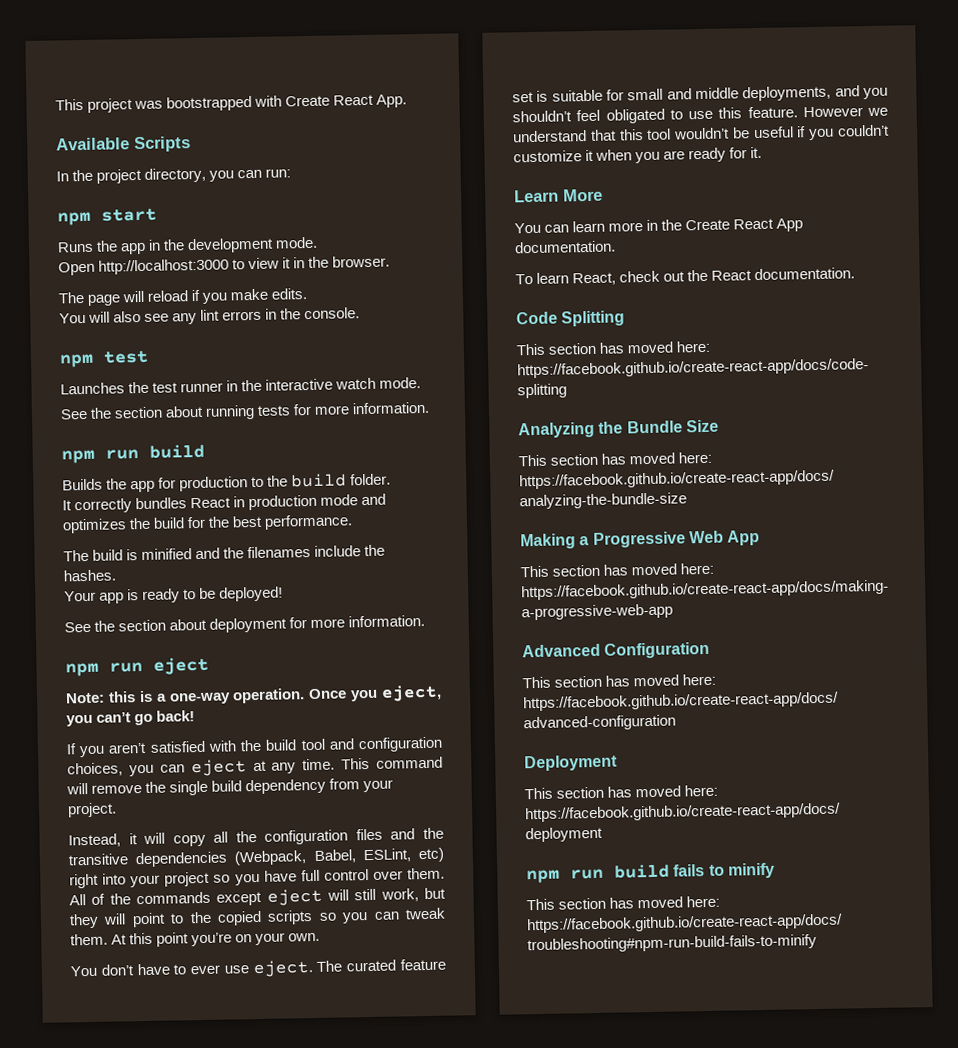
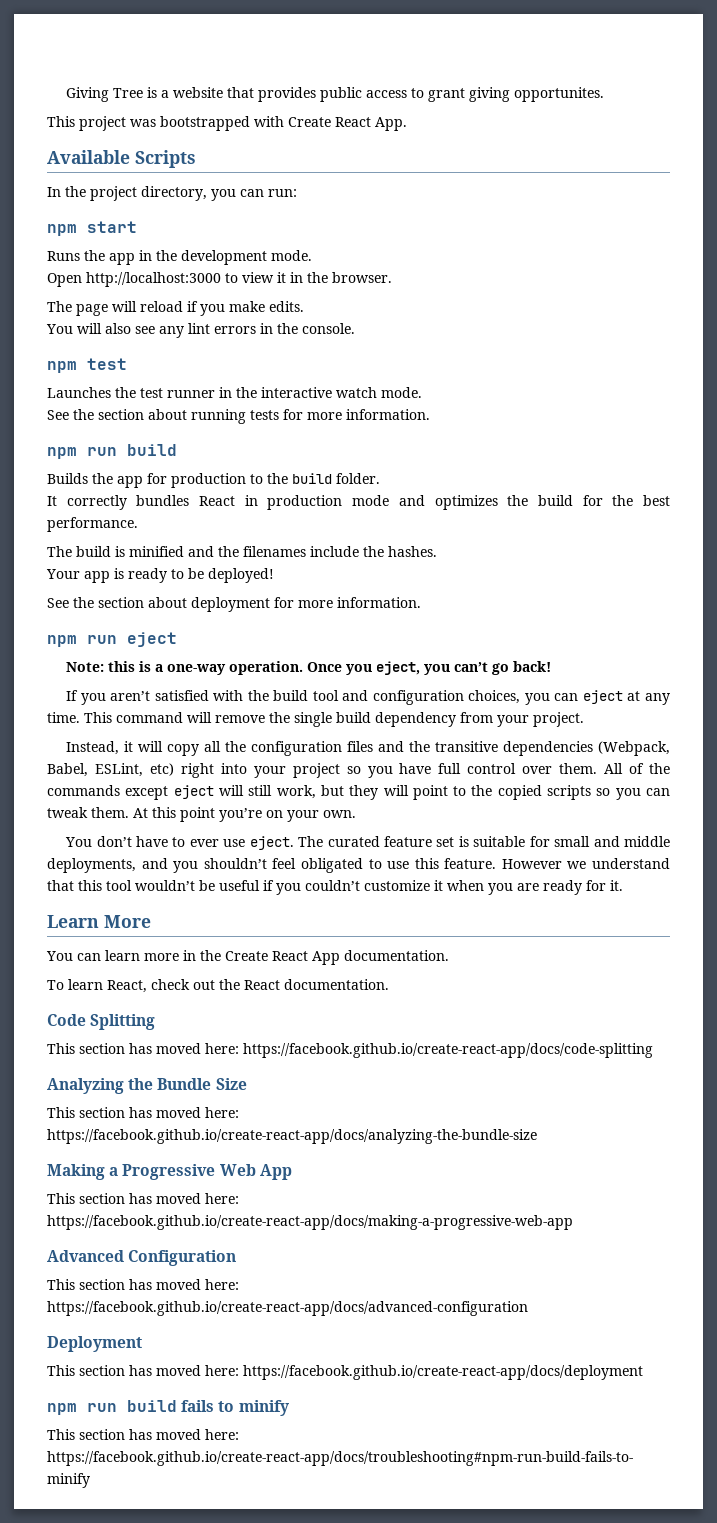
(55, 104) none -> [66,87,605,102] Giving Tree is a website that provides public access to grant giving opportunites. //

